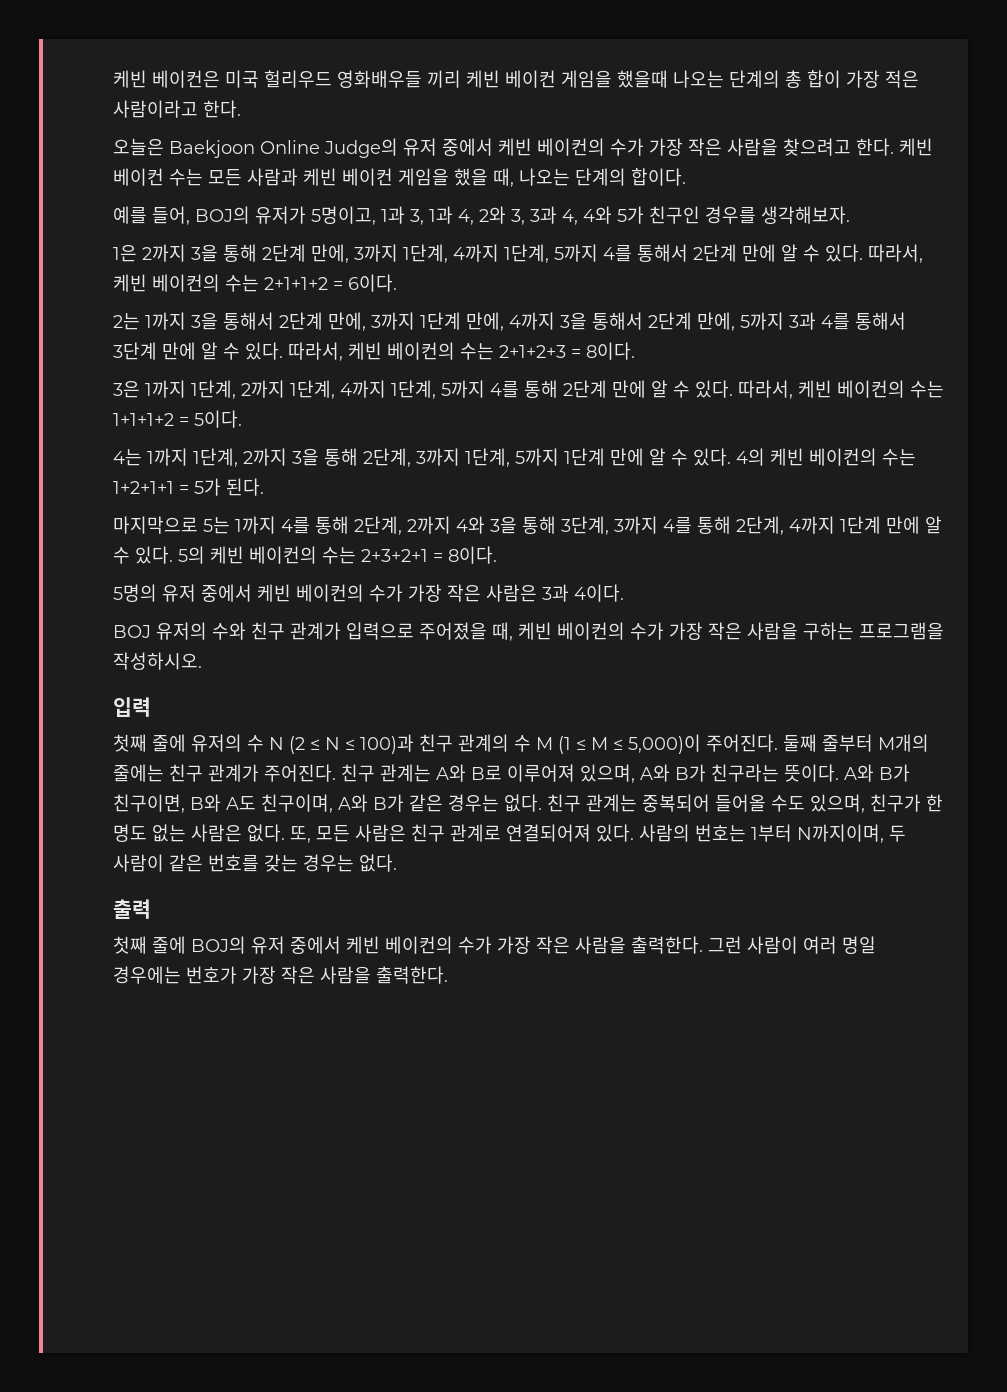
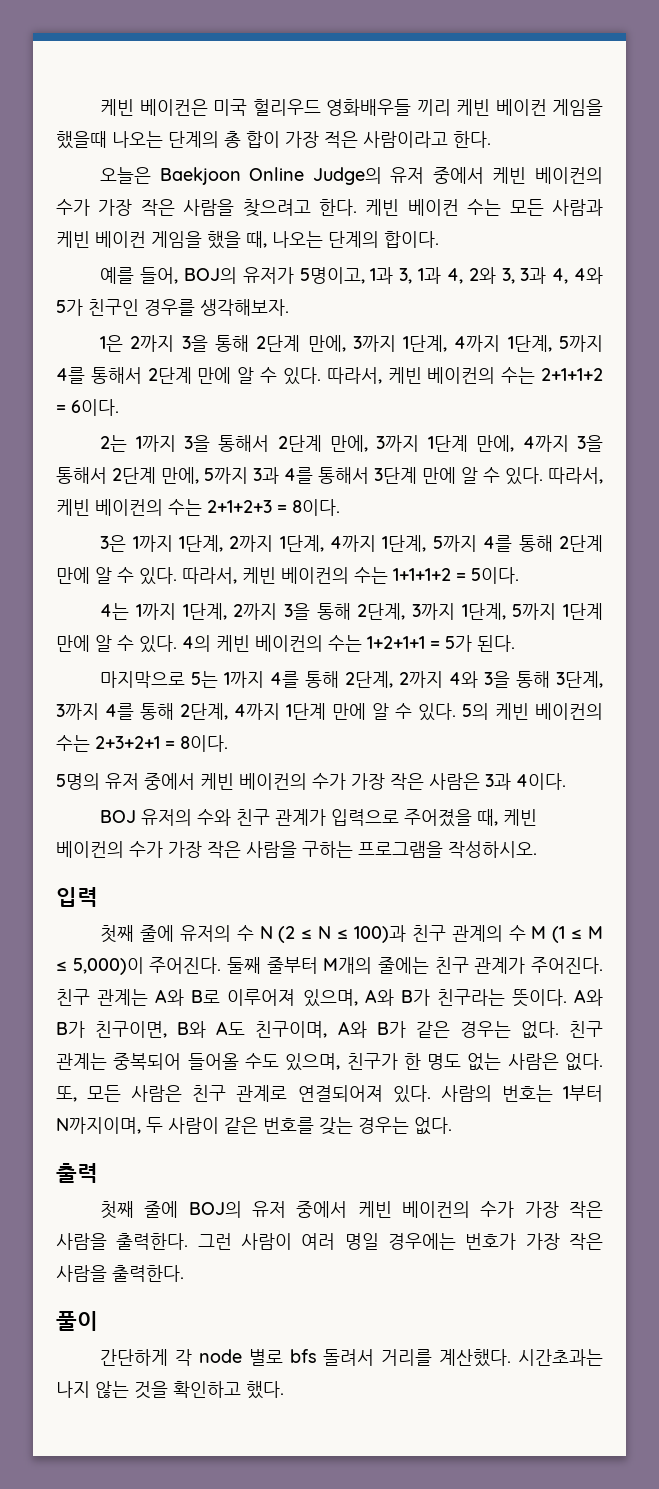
(448, 975) none -> [56,1311,98,1331] [100,1349,603,1367] [56,1381,284,1399] // 풀이 // 간단하게 각 node 별로 bfs 돌려서 거리를 계산했다. 시간초과는 나지 않는 것을 확인하고 했다.

